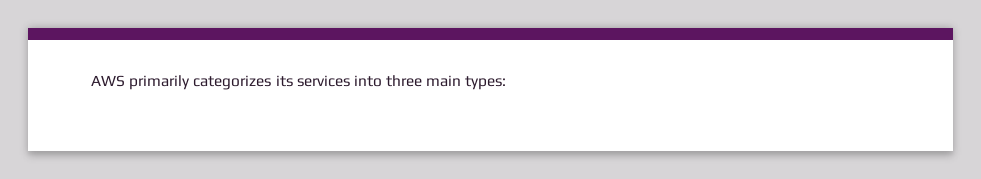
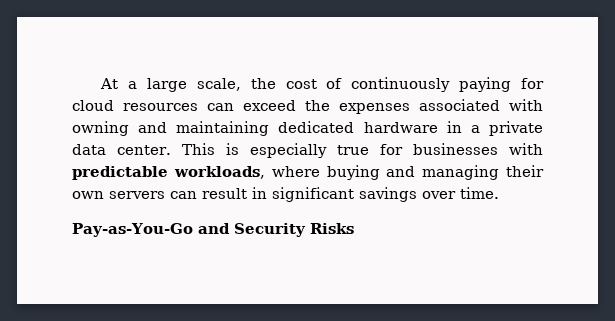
[91,75,507,90] AWS primarily categorizes its services into three main types: -> [100,77,544,92] [72,99,543,114] [72,121,544,136] [72,143,543,158] [72,165,544,180] [72,187,499,202] [72,223,354,237] At a large scale, the cost of continuously paying for cloud resources can exceed the expenses associated with owning and maintaining dedicated hardware in a private data center. This is especially true for businesses with predictable workloads, where buying and managing their own servers can result in significant savings over time. // Pay-as-You-Go and Security Risks

